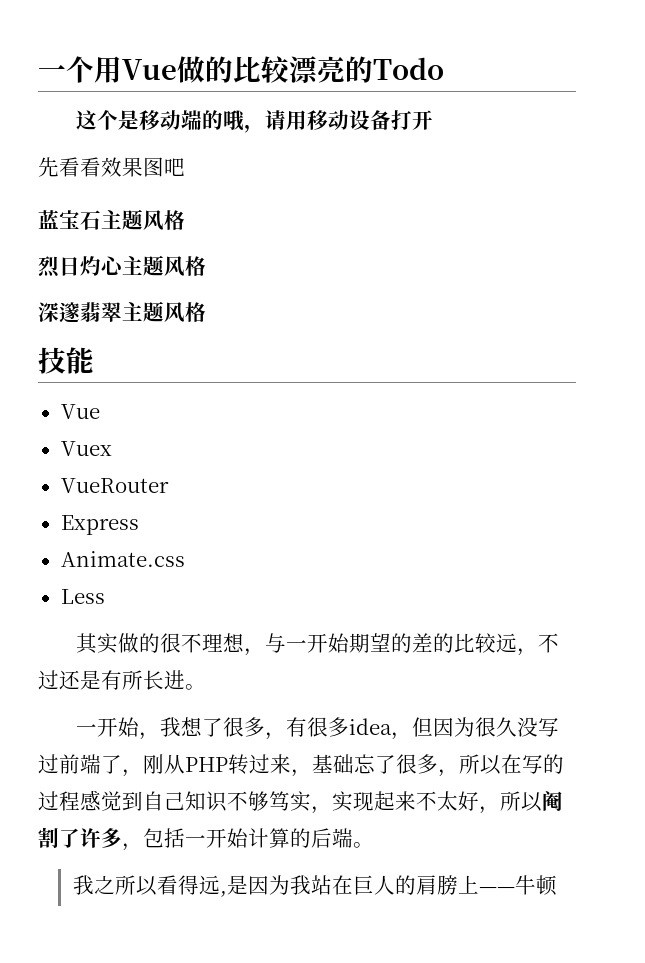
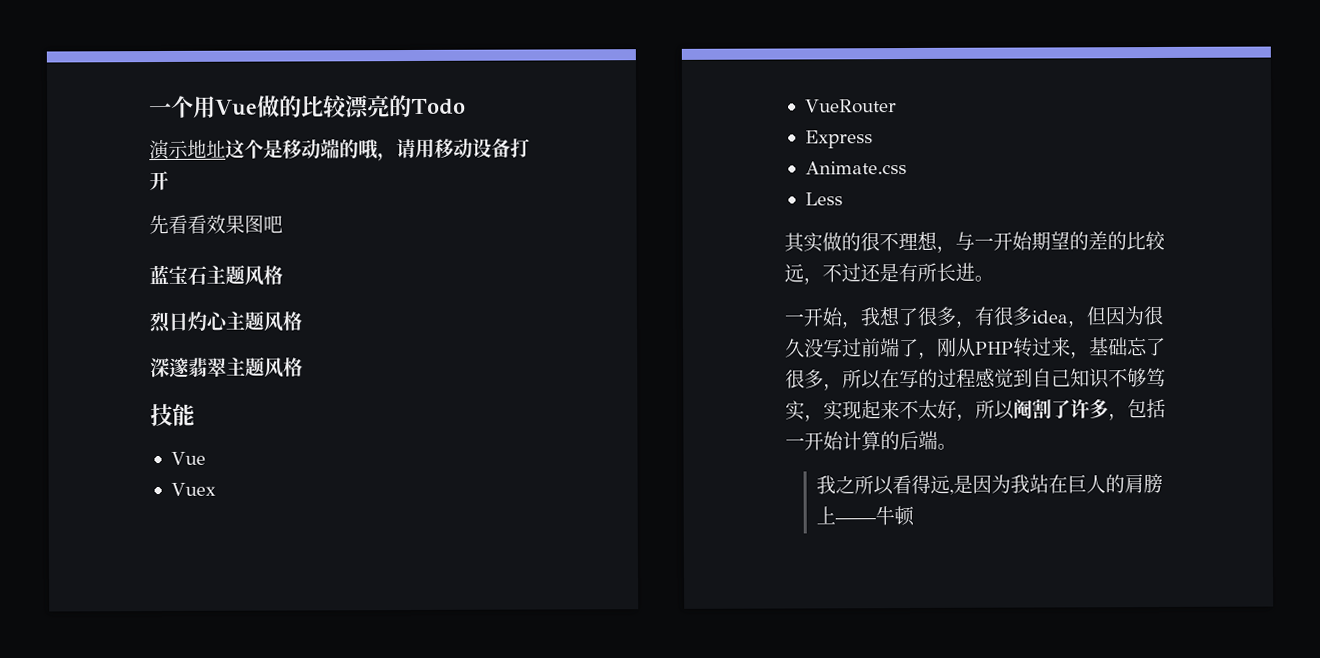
(444, 68) none -> [149,139,226,161] 演示地址

